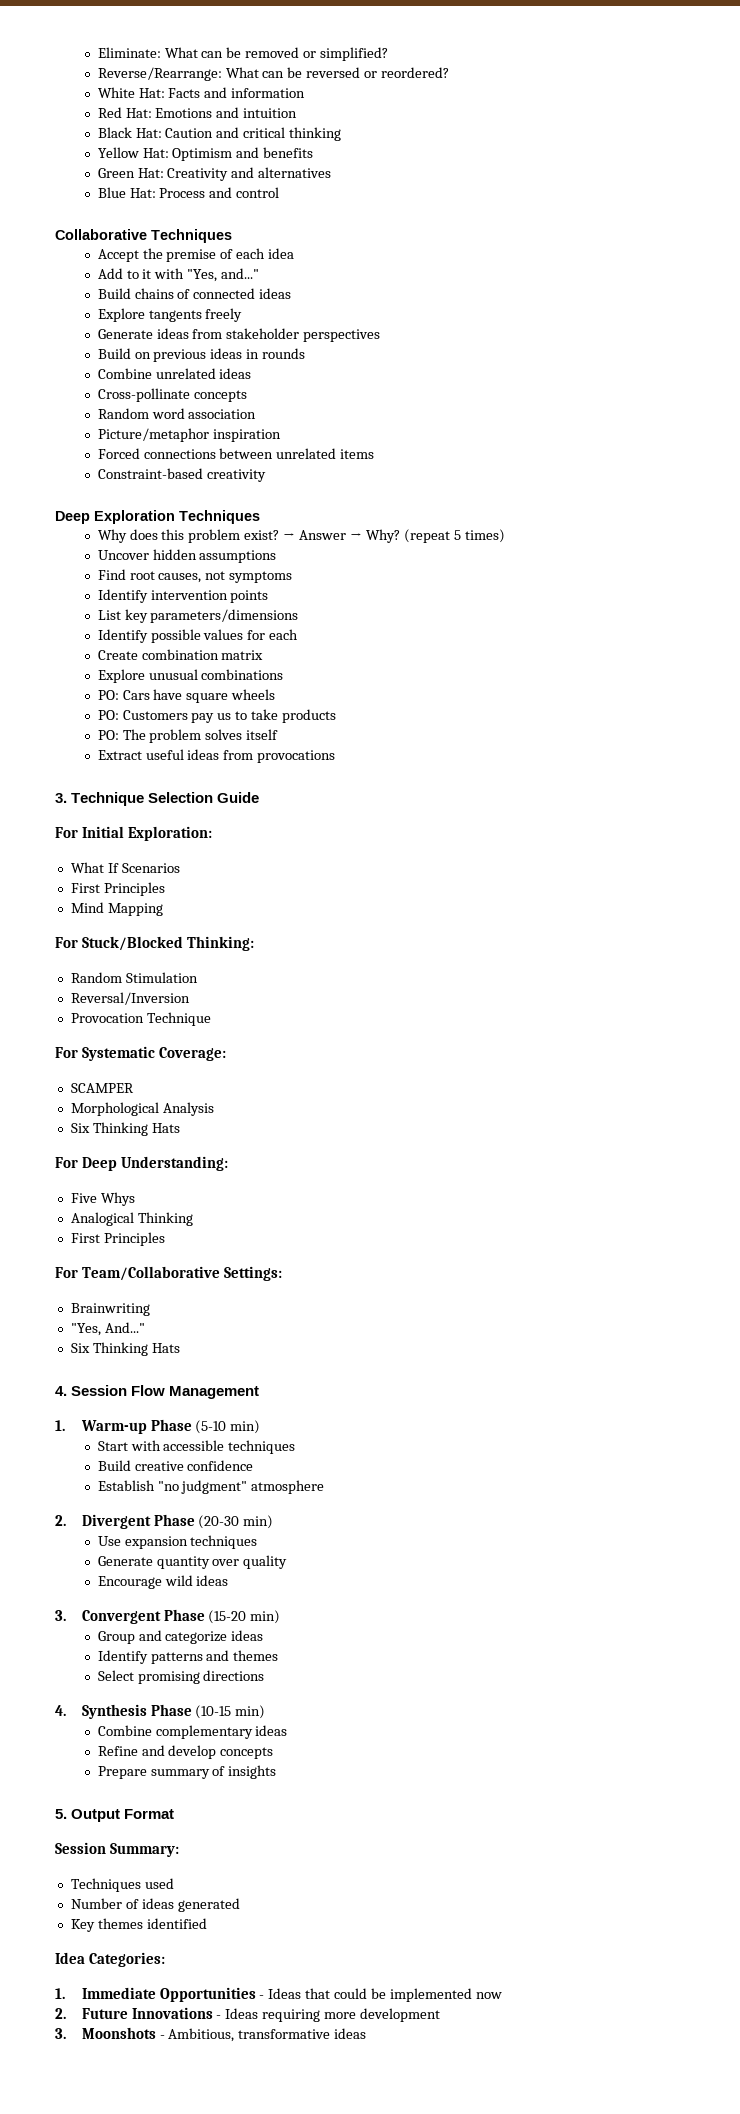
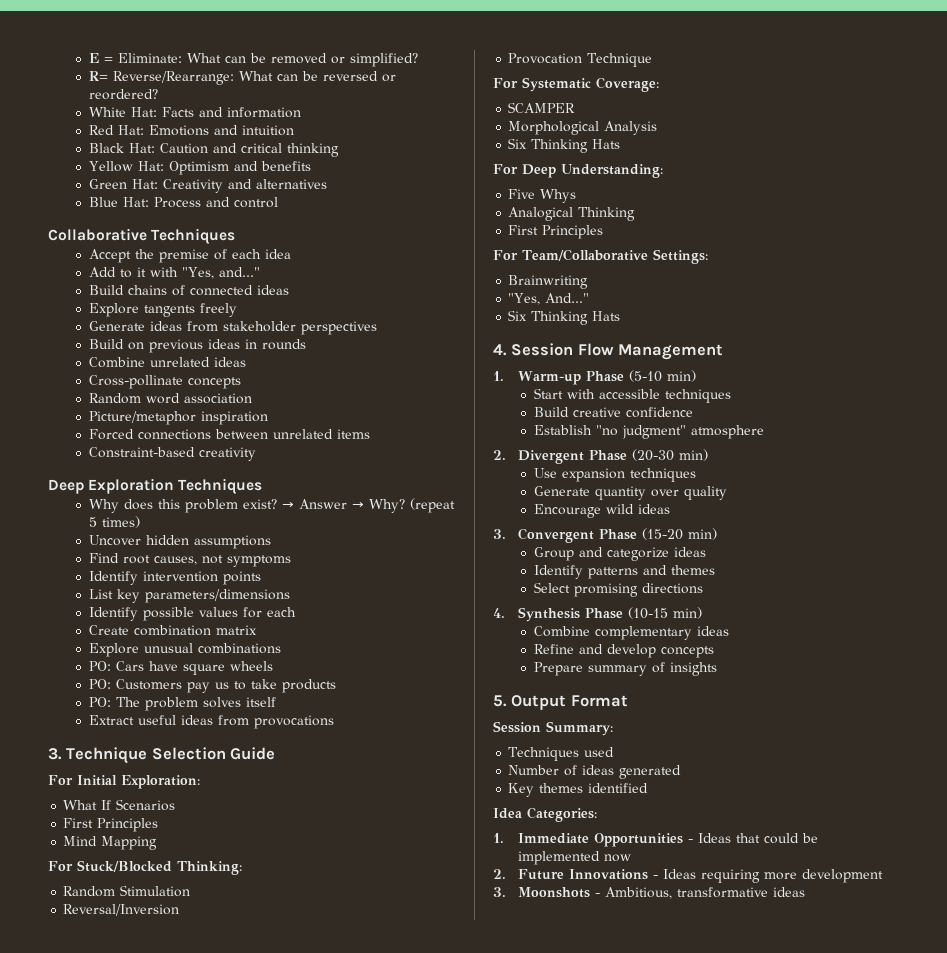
(97, 52) none -> [88,53,113,63] E =
(389, 54) none -> [88,71,108,81] R=

